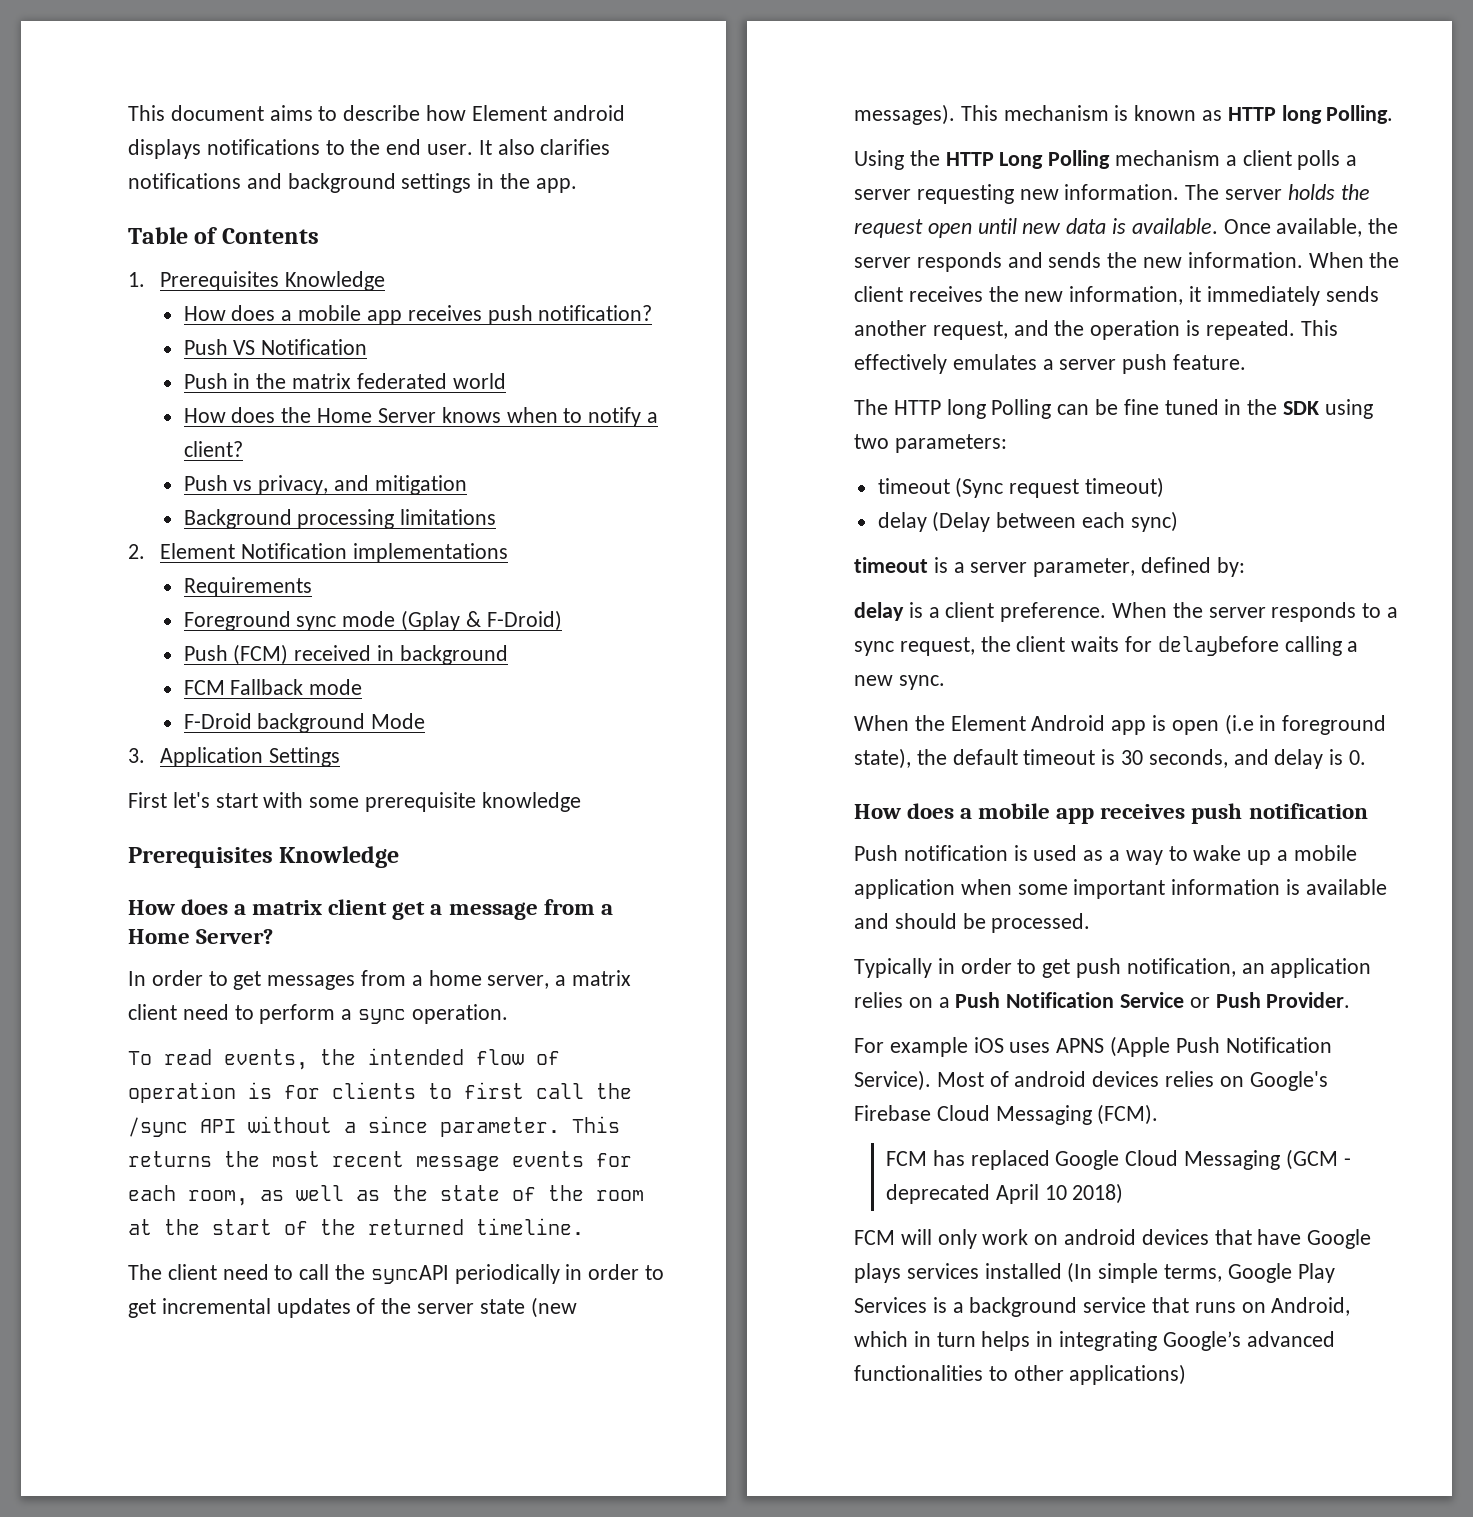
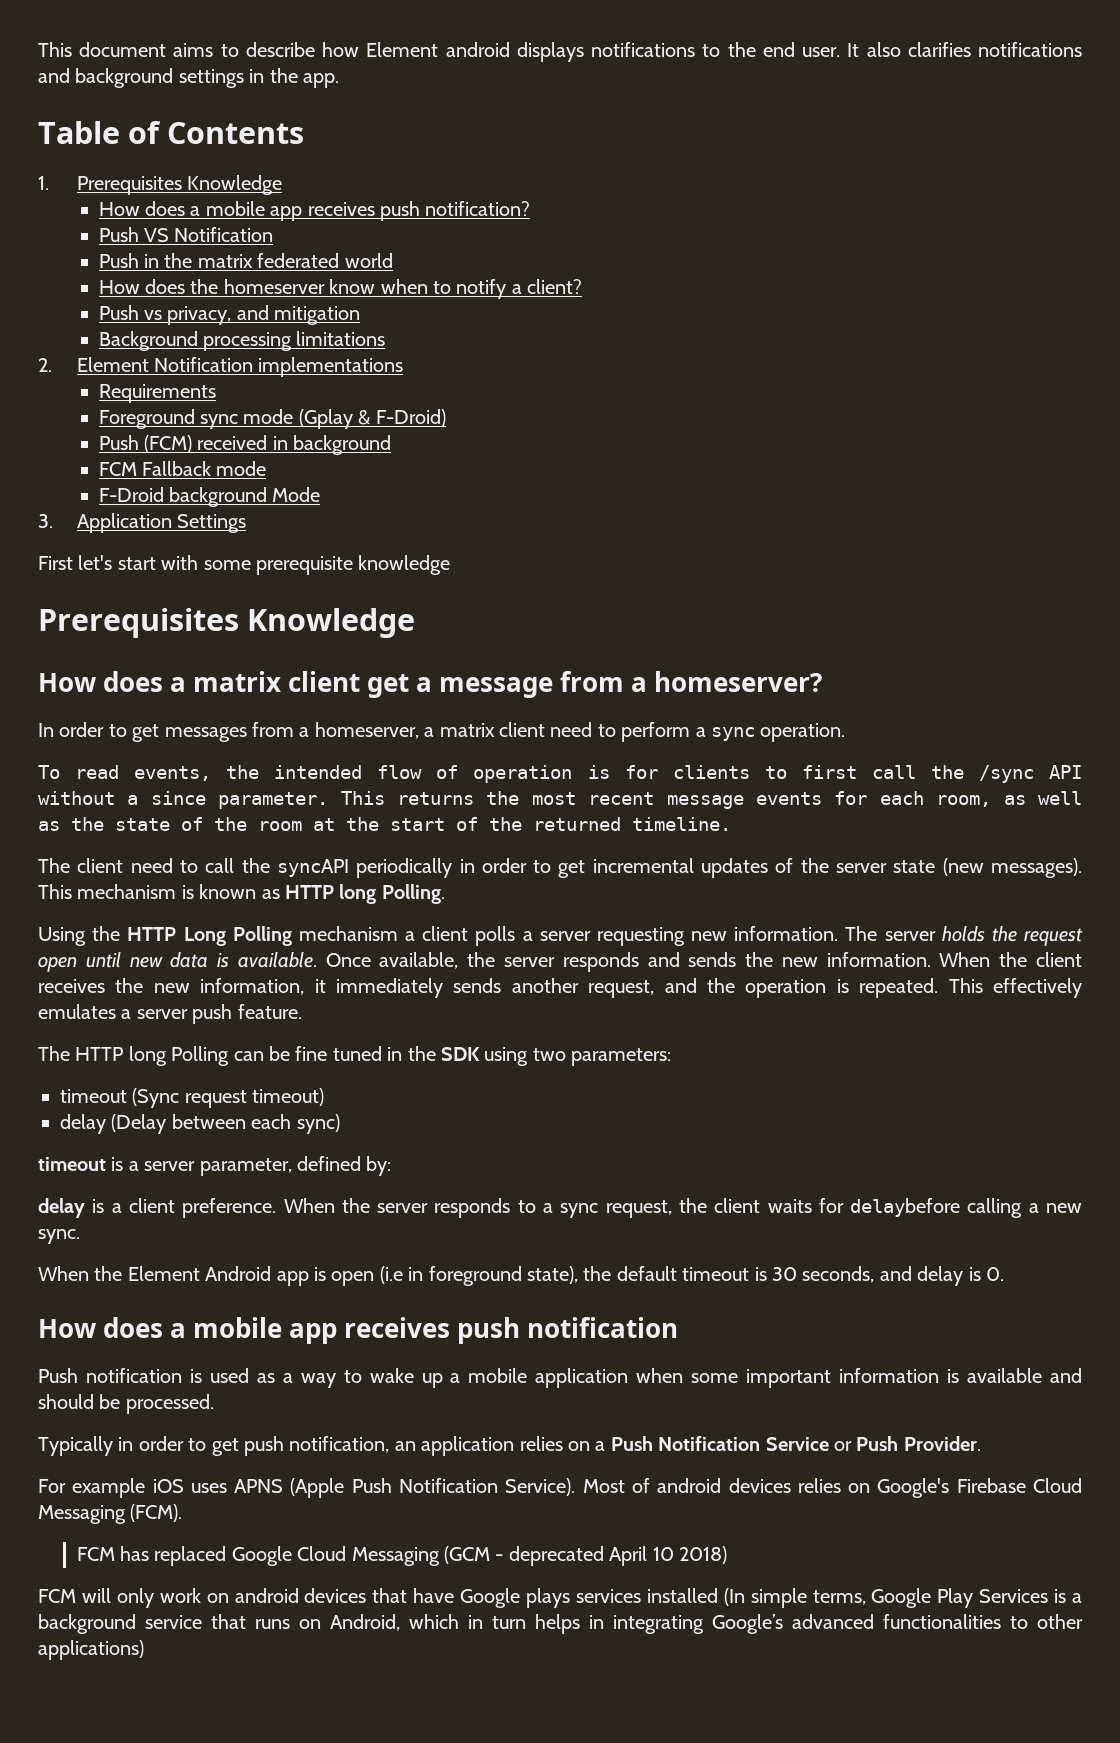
[317,407,501,423] Home Server knows -> [223,279,376,294] homeserver know
[128,929,274,944] Home Server? -> [654,671,823,692] homeserver?
[428,970,550,989] home server, -> [314,722,419,739] homeserver,

